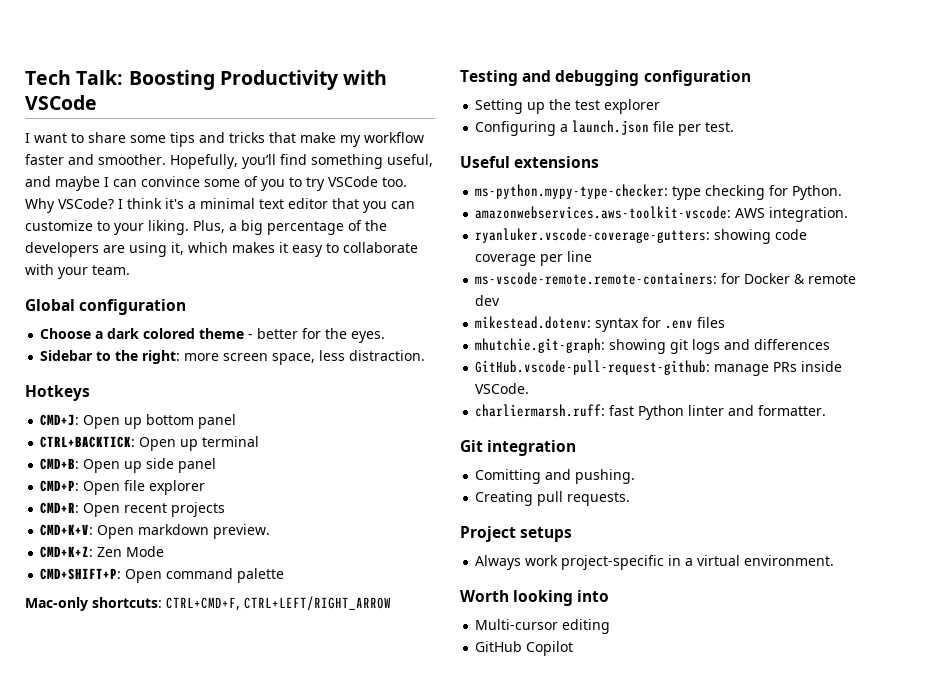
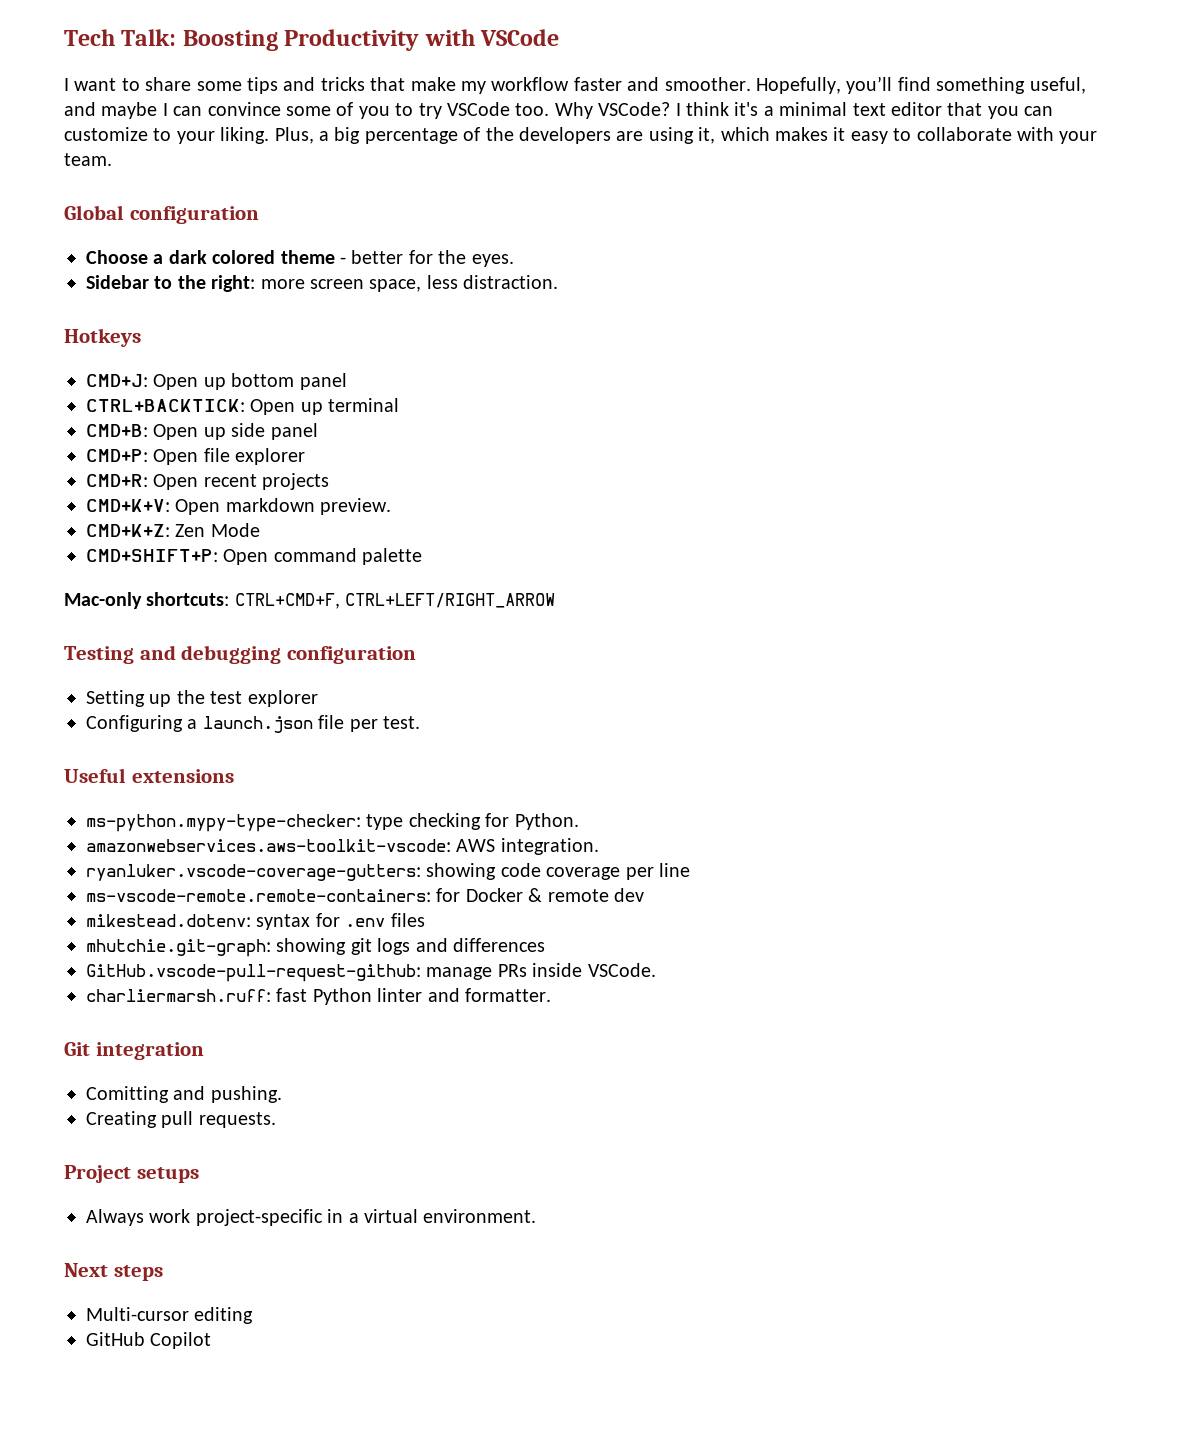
[460,590,610,606] Worth looking into -> [64,1263,163,1281] Next steps

